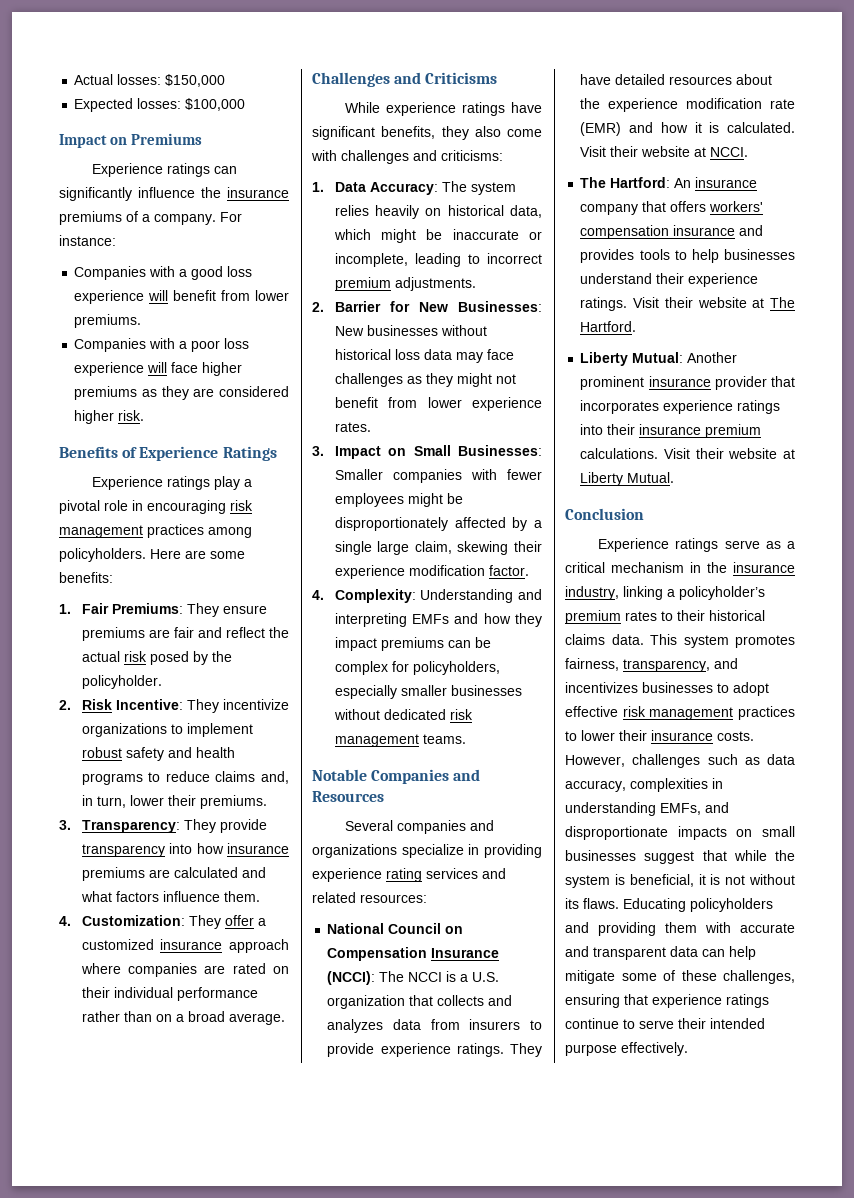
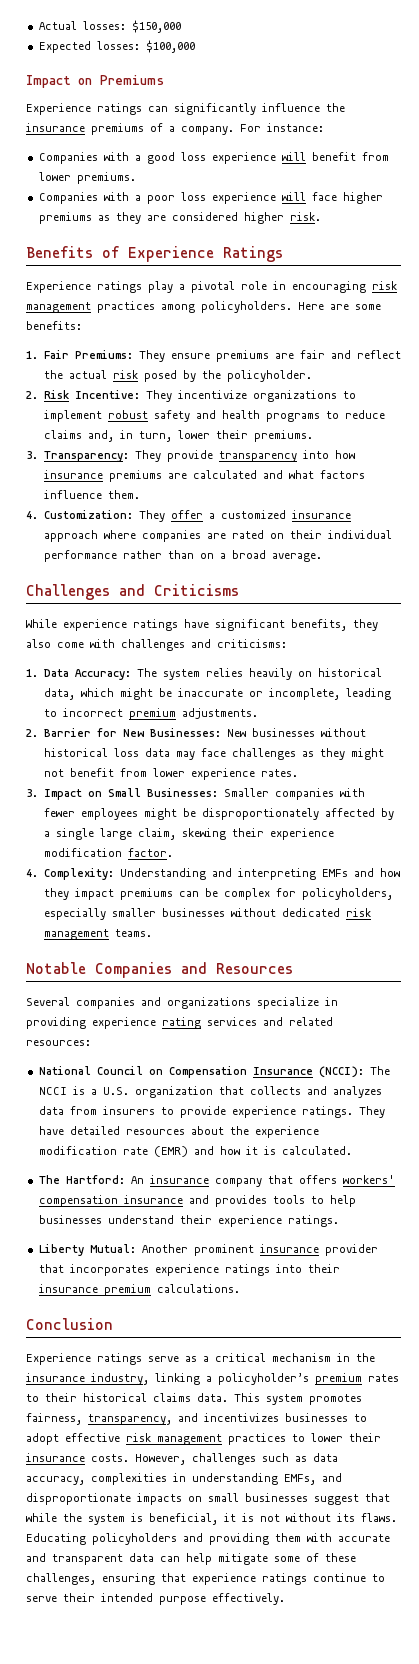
[580,146,749,157] Visit their website at NCCI. -> (352, 1150) none
[633,297,795,308] [580,321,637,332] Visit their website at The Hartford. -> (339, 1221) none
[664,448,795,459] [580,472,675,486] Visit their website at Liberty Mutual. -> (240, 1288) none

